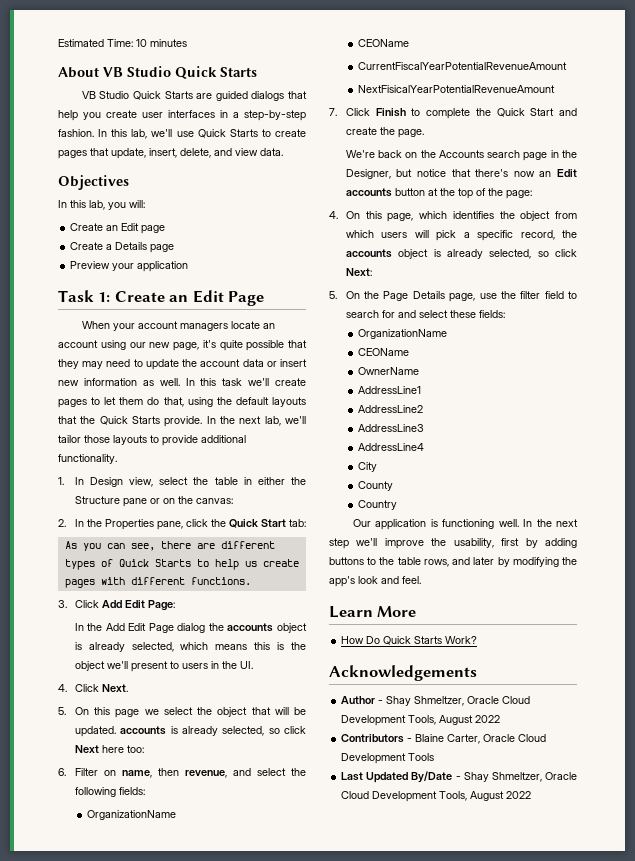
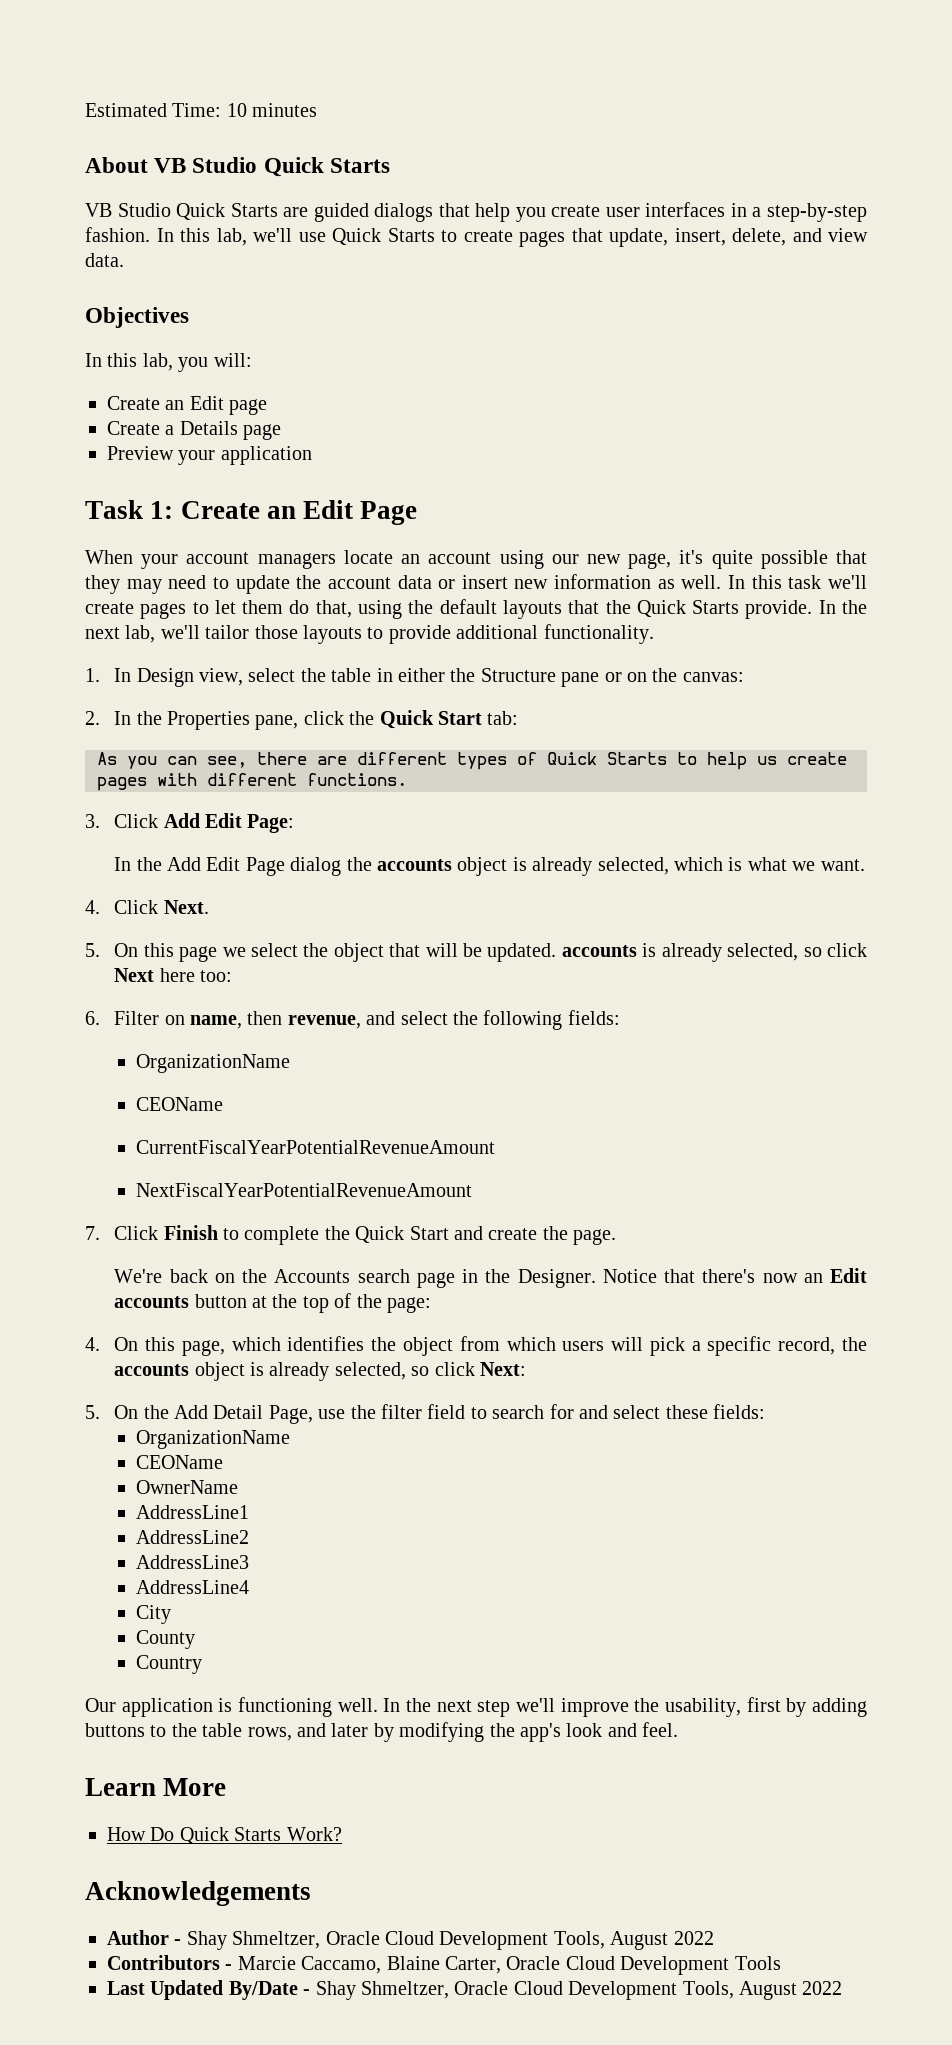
[215,642,306,650] [74,661,253,672] means this is the object we'll present to users in the UI. -> [728,857,865,871] is what we want.
[357,85,555,93] NextFisicalYearPotentialRevenueAmount -> [136,1183,473,1197] NextFiscalYearPotentialRevenueAmount
[345,169,446,179] Designer, but notice -> [517,1269,657,1288] Designer. Notice
[383,291,476,302] Page Details page, -> [174,1405,313,1424] Add Detail Page,
(413, 740) none -> [237,1956,382,1974] Marcie Caccamo,

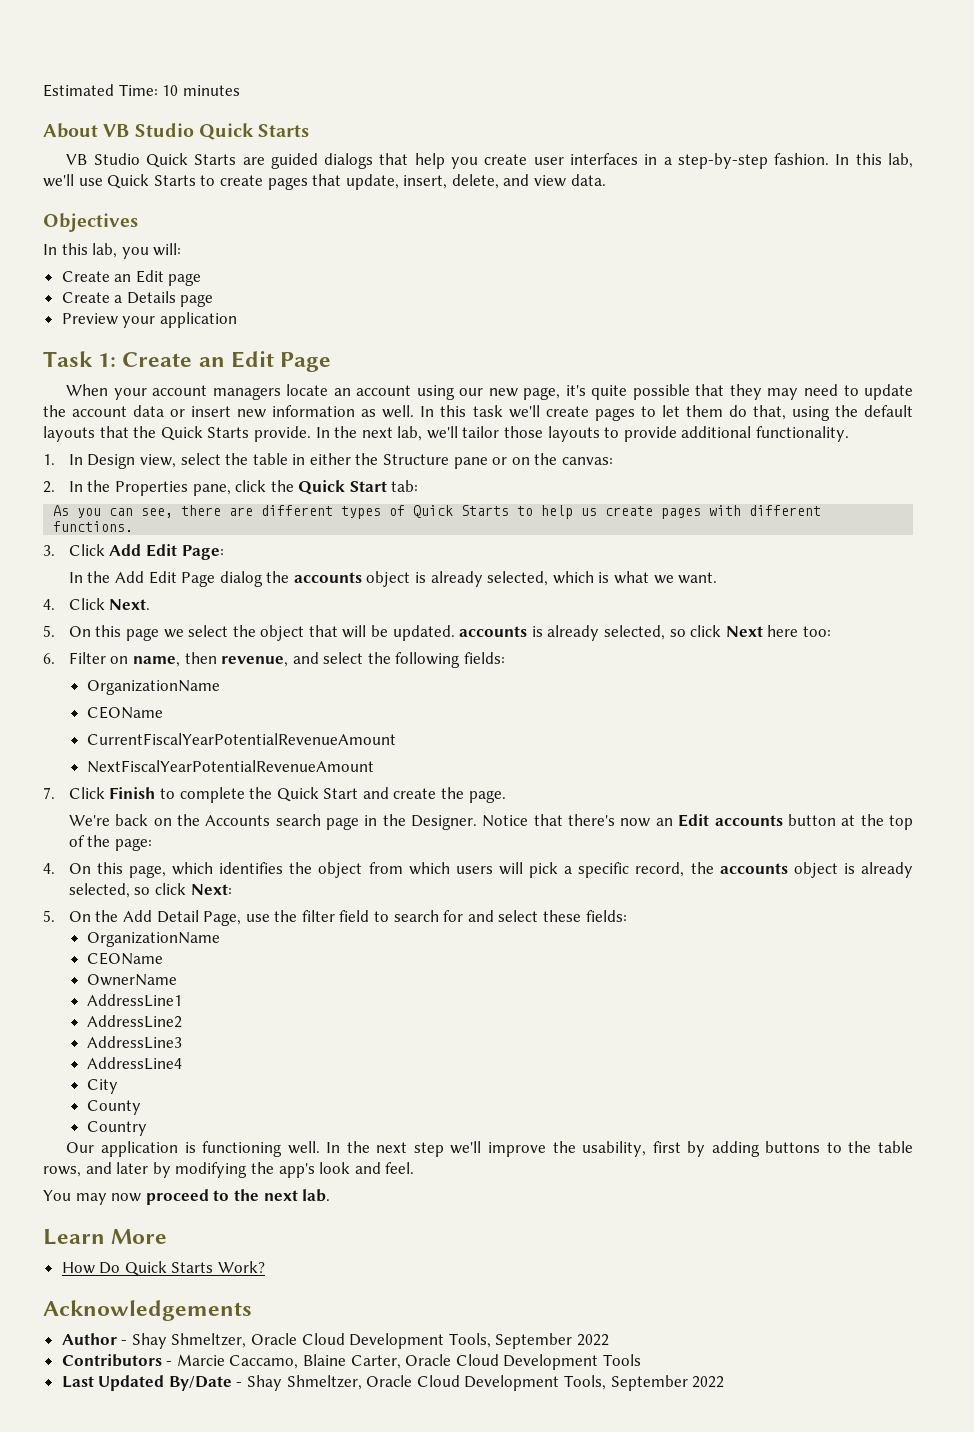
(679, 1729) none -> [43,1189,331,1205] // You may now proceed to the next lab.
[610,1931,669,1950] August -> [495,1333,573,1349] September
[738,1981,797,2000] August -> [610,1375,688,1391] September

